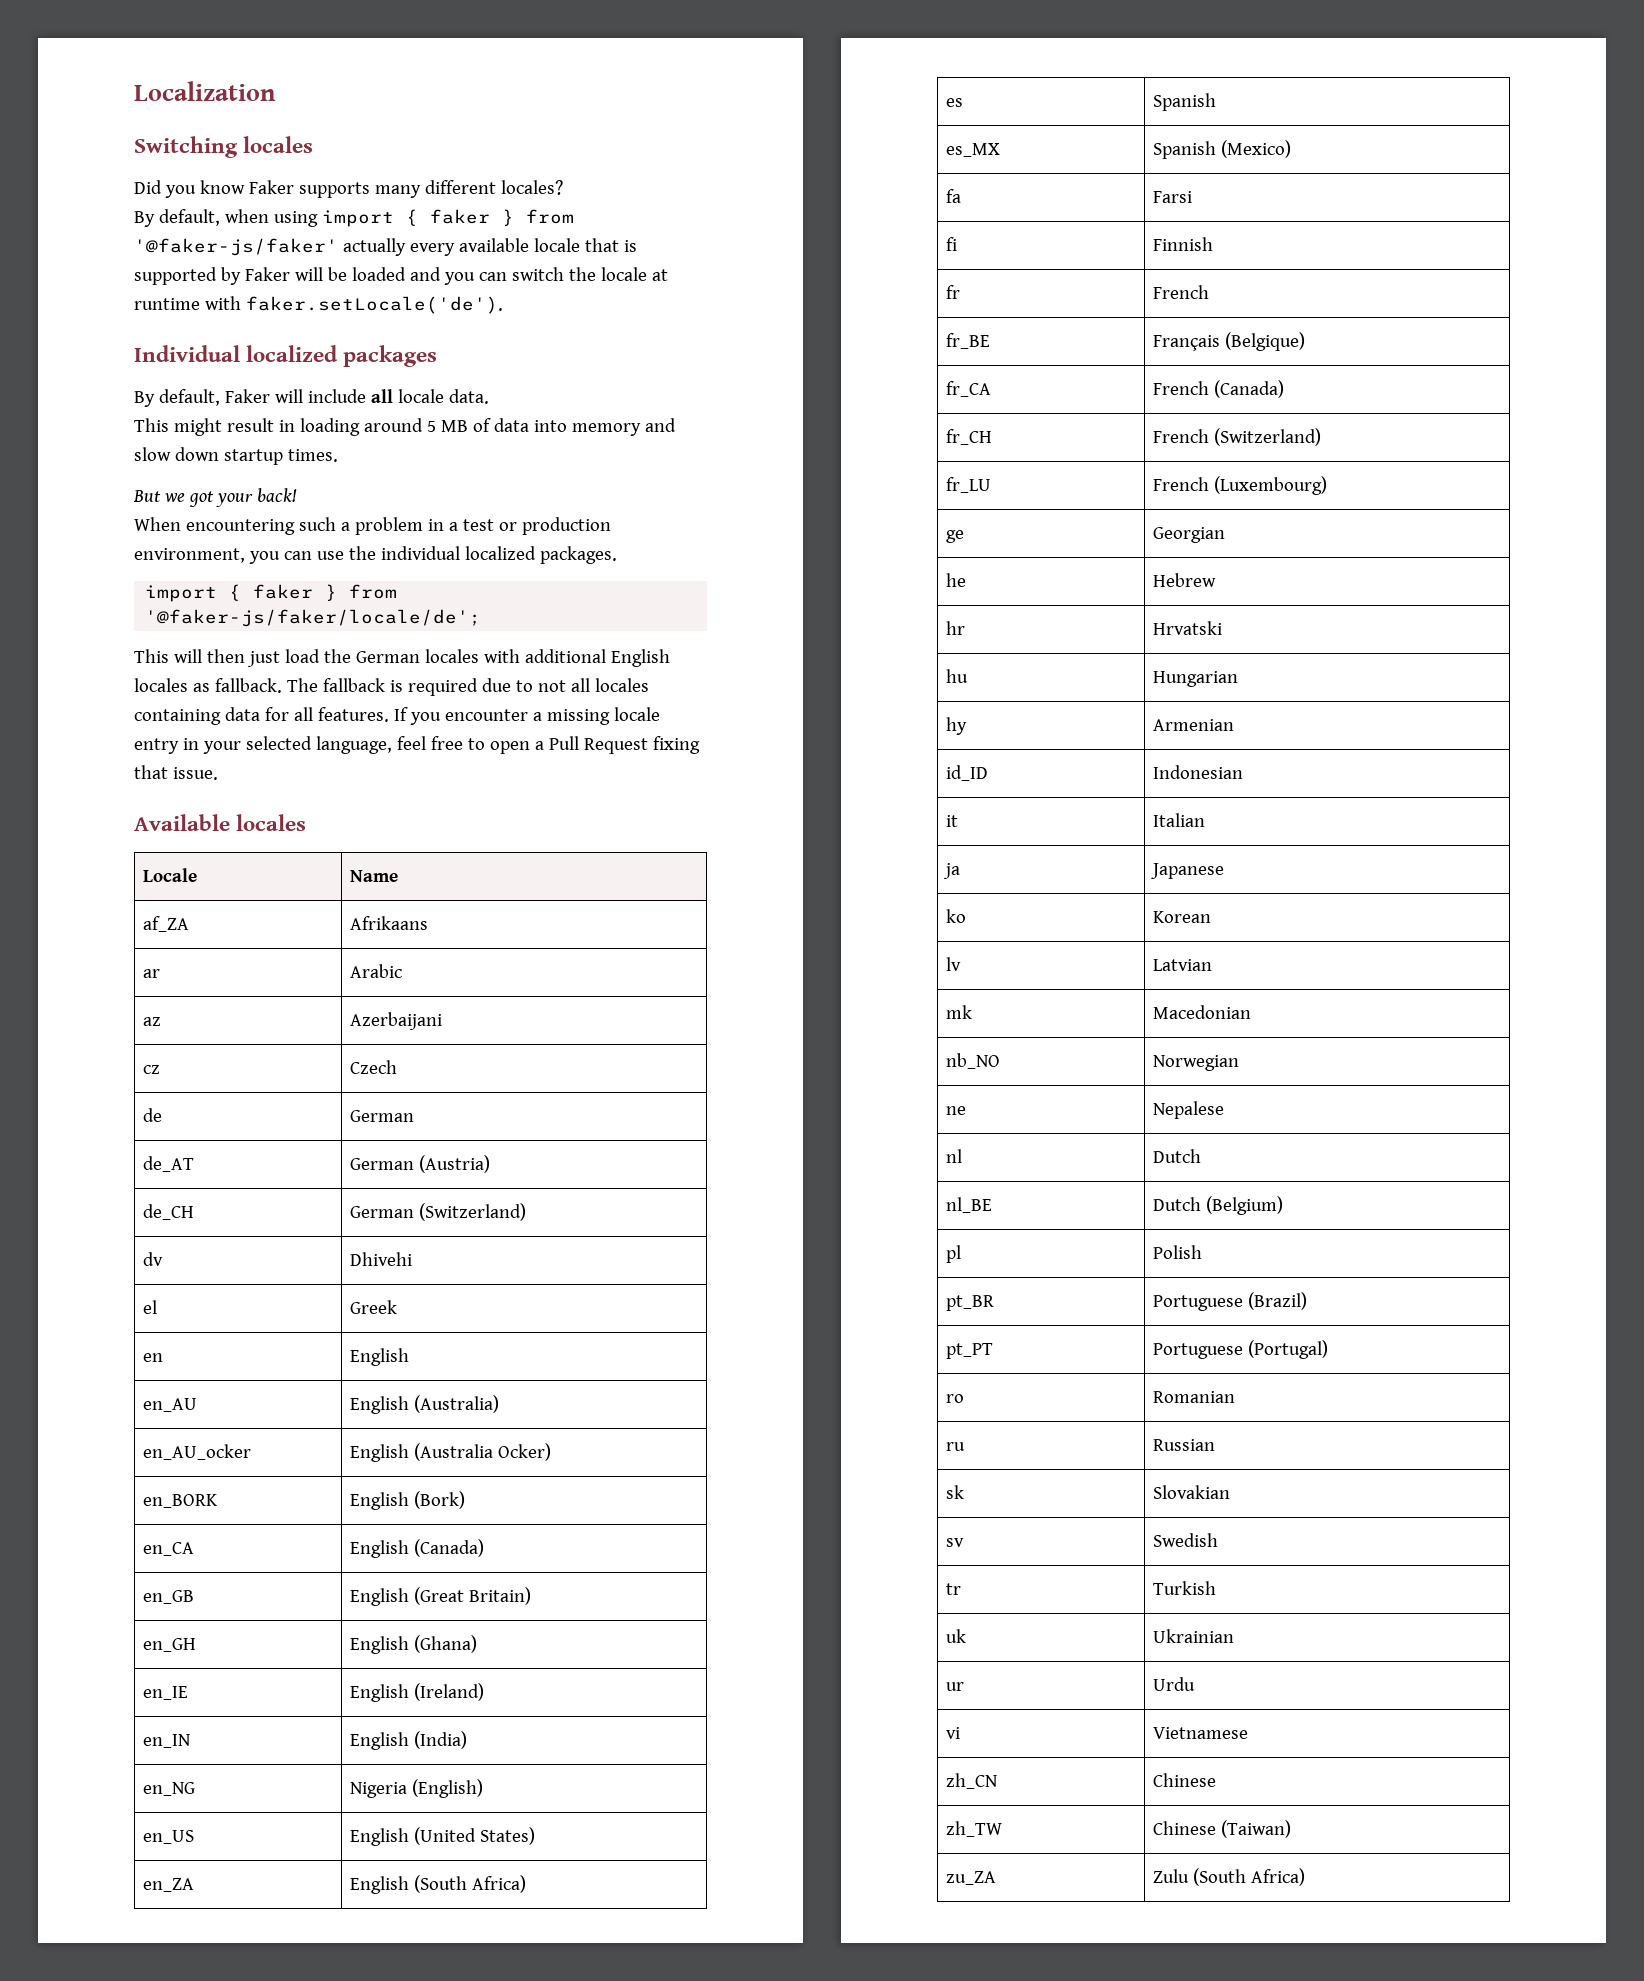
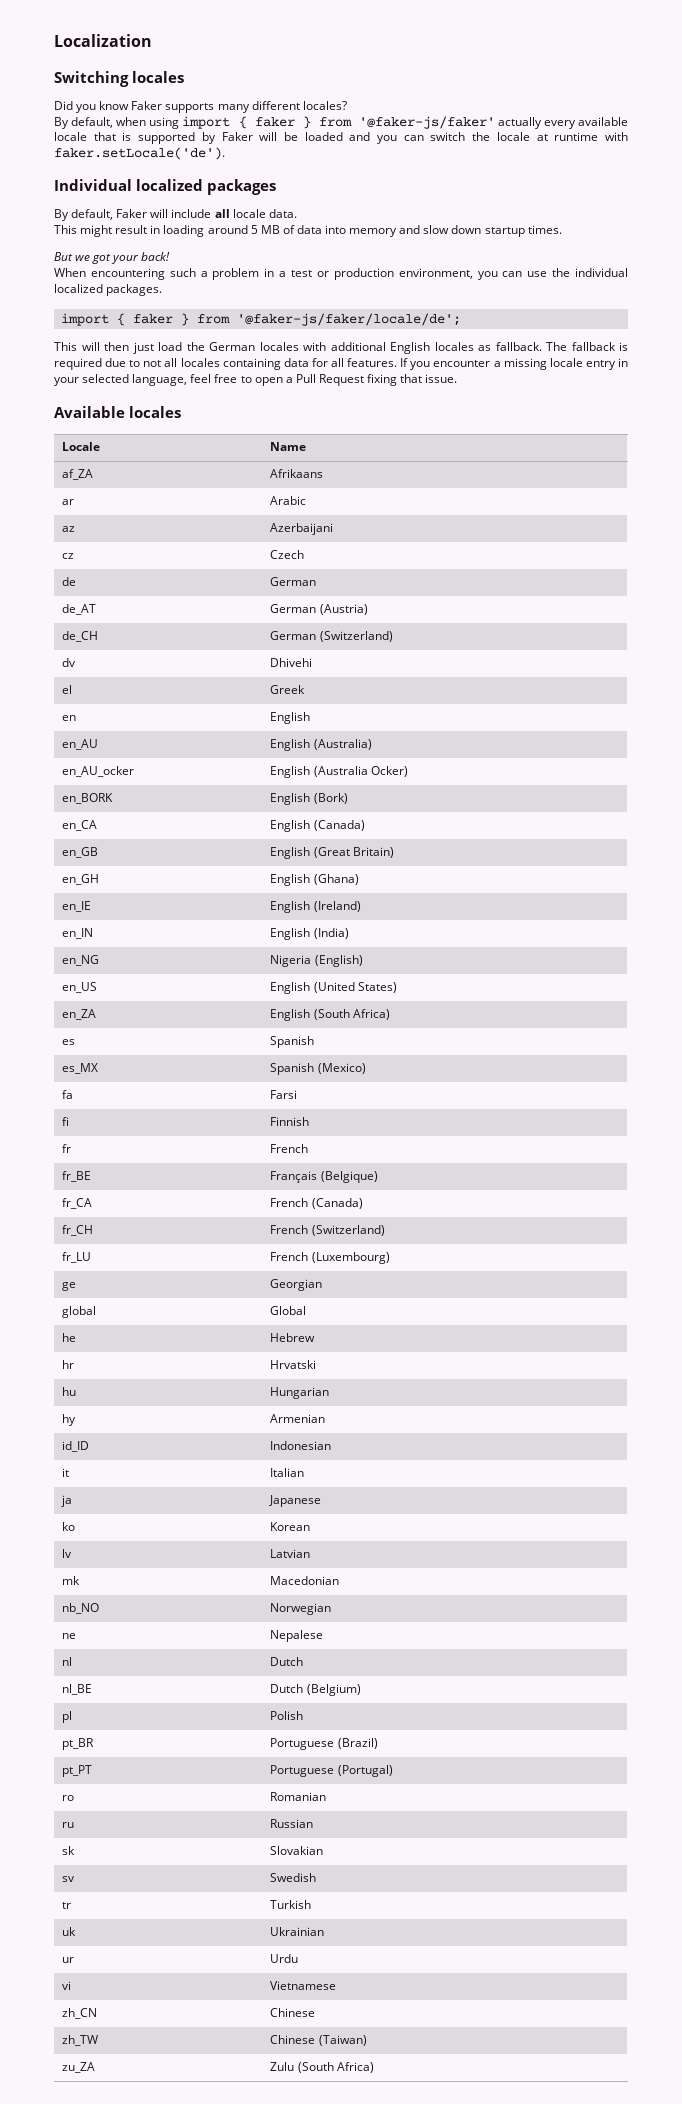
(1225, 535) none -> [62,1306,97,1318] [270,1306,307,1315] // global | Global

